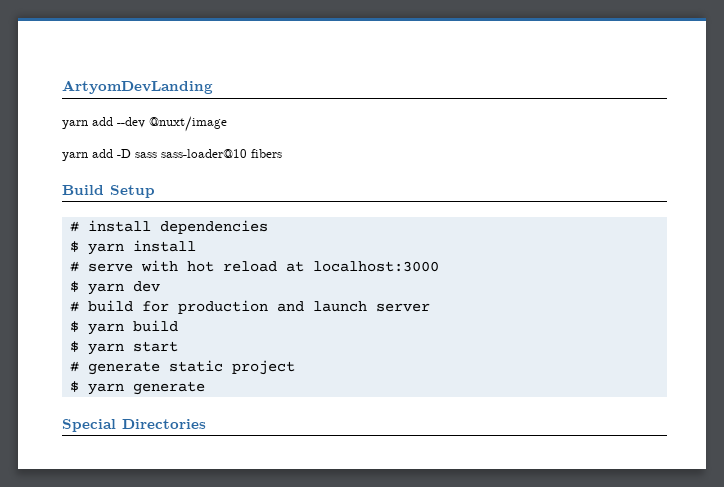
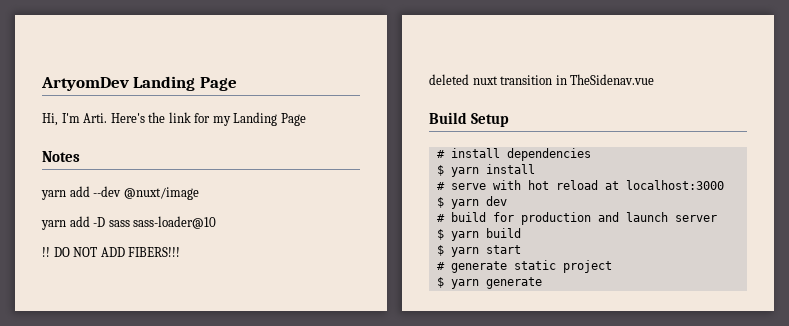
[62,80,213,94] ArtyomDevLanding -> [41,76,237,91] [42,112,306,126] [42,151,80,162] ArtyomDev Landing Page // Hi, I'm Arti. Here's the link for my Landing Page // Notes
[251,149,282,158] fibers -> [42,247,181,257] [429,74,655,85] // !! DO NOT ADD FIBERS!!! // deleted nuxt transition in TheSidenav.vue
[62,419,206,432] // Special Directories -> (542, 283) none

